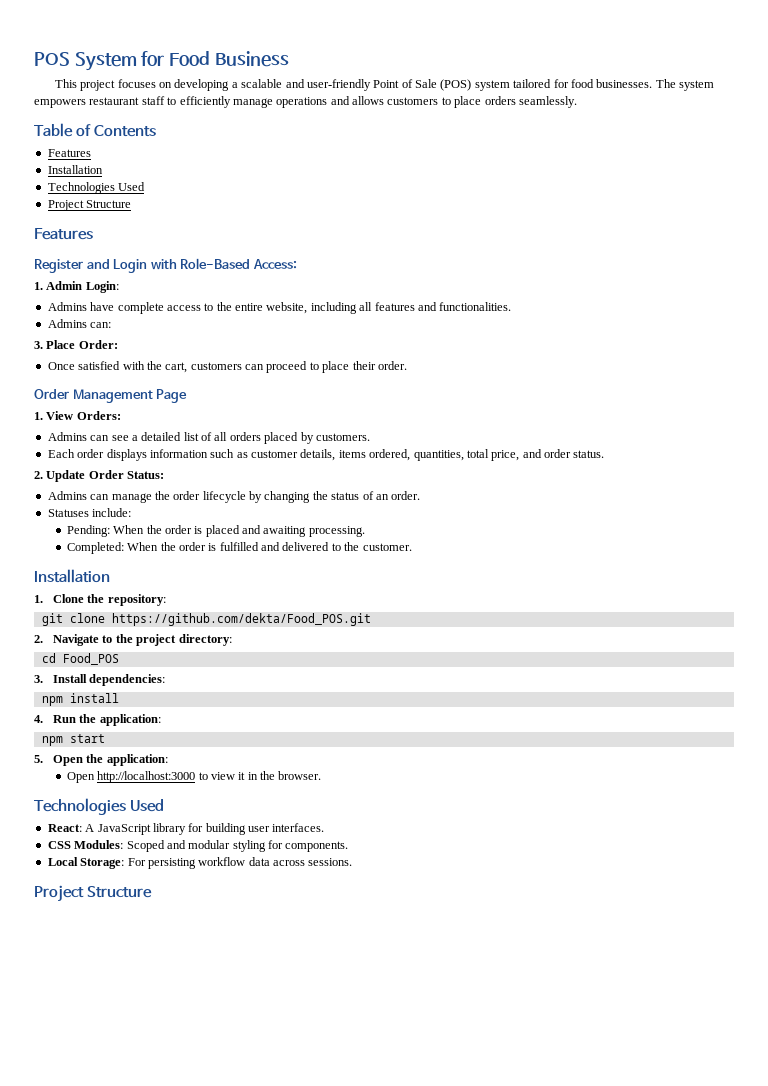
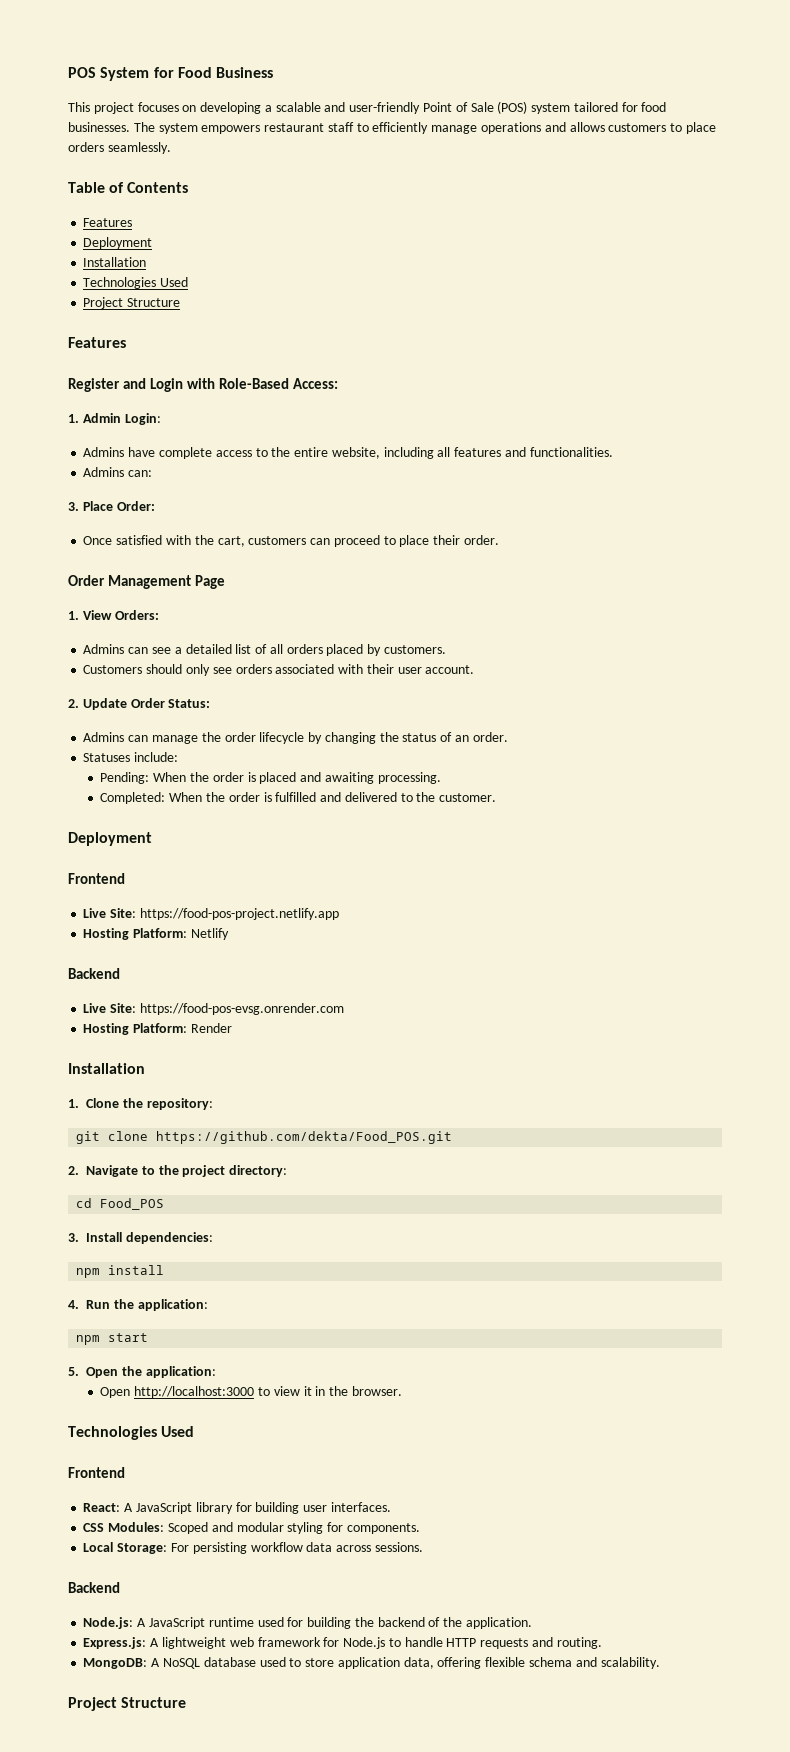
(91, 153) none -> [83,237,153,249] // Deployment
[47,449,605,461] Each order displays information such as customer details, items ordered, quantities, total price, and order status. -> [83,664,475,676] Customers should only see orders associated with their user account.
(412, 547) none -> [68,832,152,846] [68,873,125,884] [83,908,339,920] [83,928,229,940] [68,968,120,979] [83,1003,344,1015] [83,1023,232,1035] // Deployment // Frontend // Live Site: https://food-pos-project.netlify.app // Hosting Platform: Netlify // Backend // Live Site: https://food-pos-evsg.onrender.com // Hosting Platform: Render
(165, 805) none -> [68,1467,125,1478] // Frontend
(353, 862) none -> [68,1582,120,1593] [83,1617,532,1629] [83,1637,602,1649] [83,1657,660,1669] // Backend // Node.js: A JavaScript runtime used for building the backend of the application. // Express.js: A lightweight web framework for Node.js to handle HTTP requests and routing. // MongoDB: A NoSQL database used to store application data, offering flexible schema and scalability.

